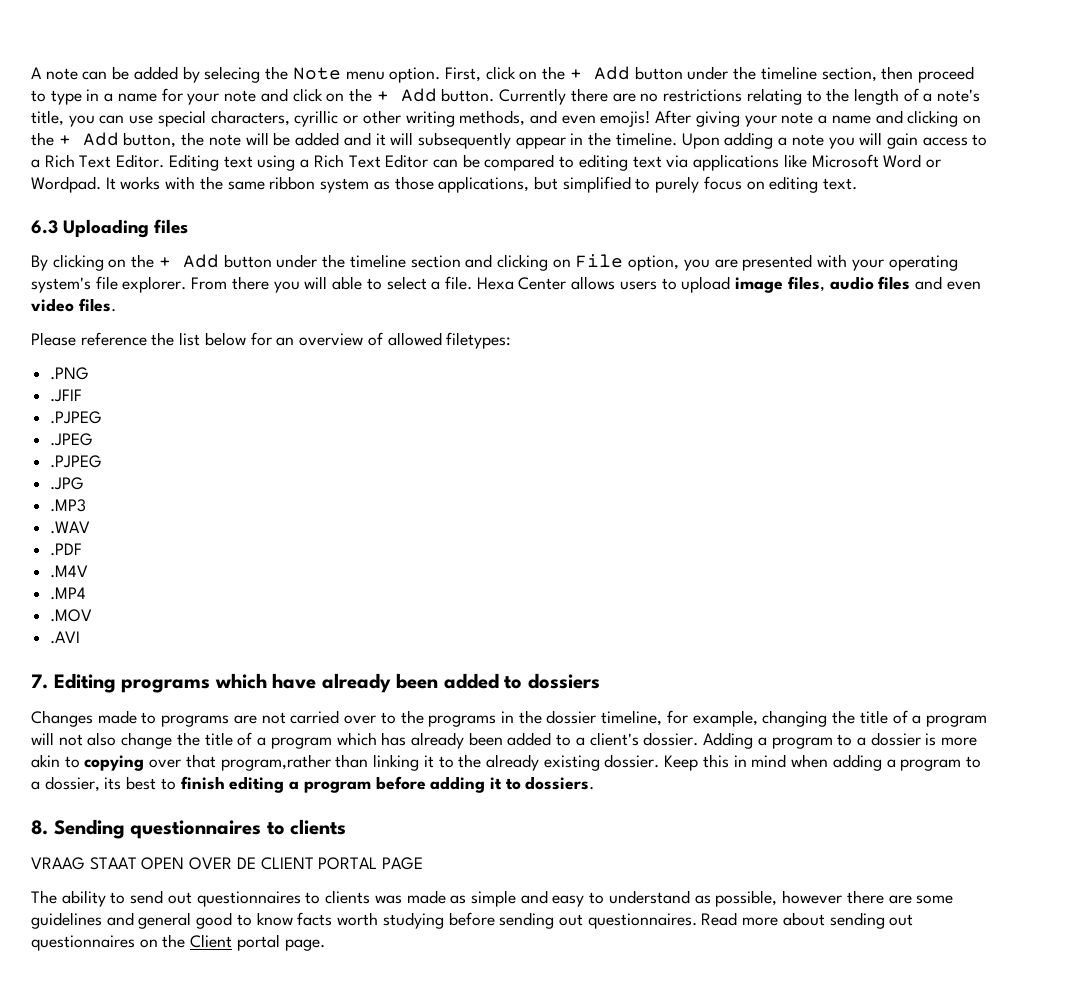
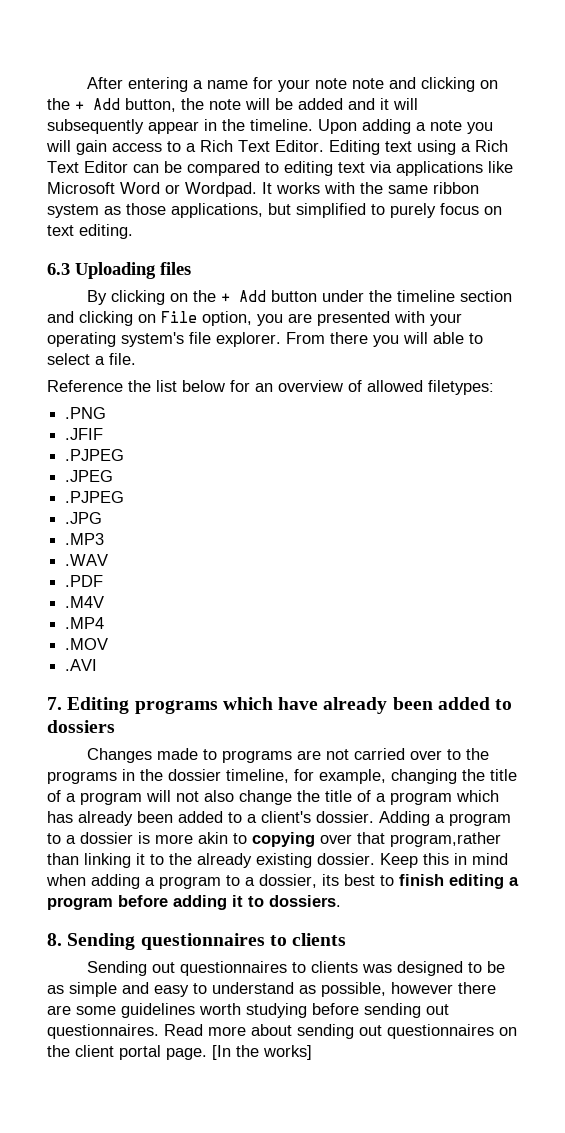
[31,66,974,83] [31,89,100,105] A note can be added by selecing the Note menu option. First, click on the + Add button under the timeline section, then proceed to type in -> [87,77,189,92] After entering
[260,88,981,105] [31,110,871,127] and click on the + Add button. Currently there are no restrictions relating to the length of a note's title, you can use special characters, cyrillic or other writing methods, and even emojis! After giving your note a name -> [352,78,385,89] note
[769,176,858,193] editing text. -> [47,224,133,239] text editing.
[476,276,981,293] [31,298,116,312] [31,332,147,346] Hexa Center allows users to upload image files, audio files and even video files. // Please reference -> [47,380,123,392] // Reference
[31,857,424,870] [31,890,164,907] VRAAG STAAT OPEN OVER DE CLIENT PORTAL PAGE // The ability to send -> [87,961,148,976] Sending
[406,890,446,904] made -> [397,961,506,976] designed to be
[106,912,333,929] and general good to know facts -> (195, 1010) none
[190,934,233,948] Client -> [75,1045,114,1057] client
(325, 945) none -> [212,1045,312,1060] [In the works]

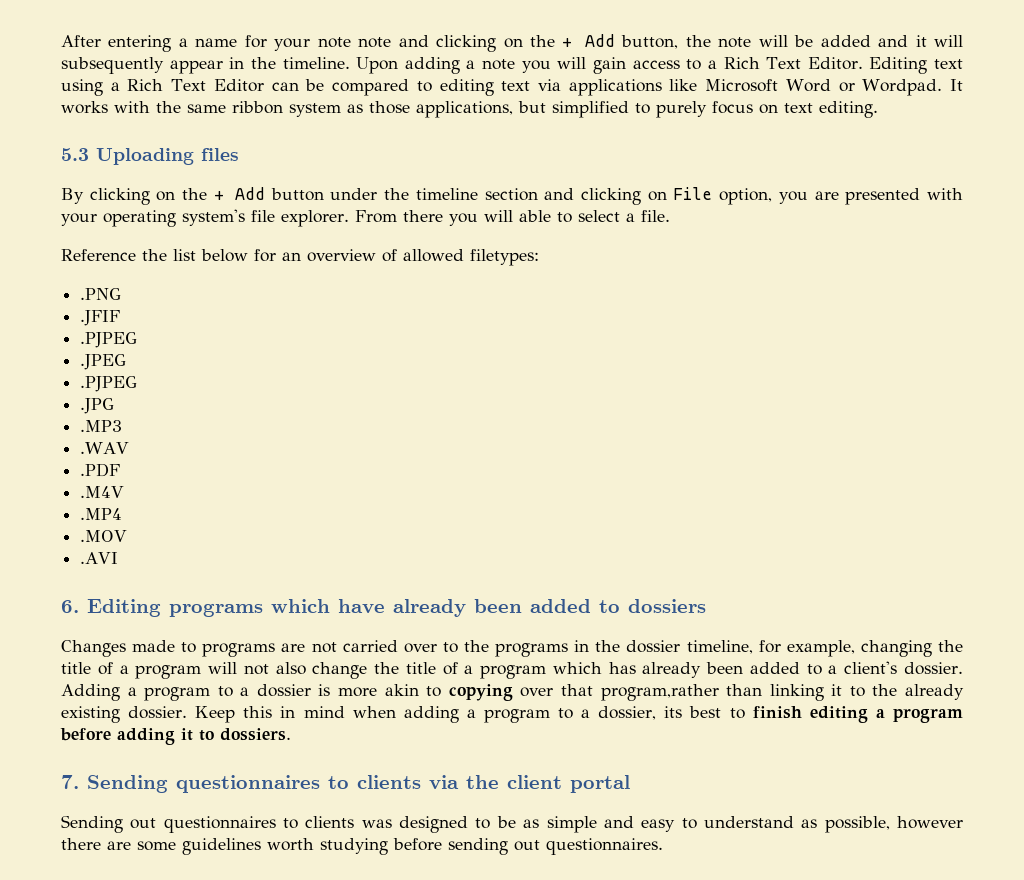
[47,263,70,275] 6.3 -> [61,148,89,161] 5.3
[47,697,62,710] 7. -> [61,600,79,613] 6.
[47,933,62,946] 8. -> [61,775,79,789] 7.
(347, 939) none -> [429,775,630,793] via the client portal
[164,1024,517,1039] [47,1045,312,1060] Read more about sending out questionnaires on the client portal page. [In the works] -> (663, 846) none

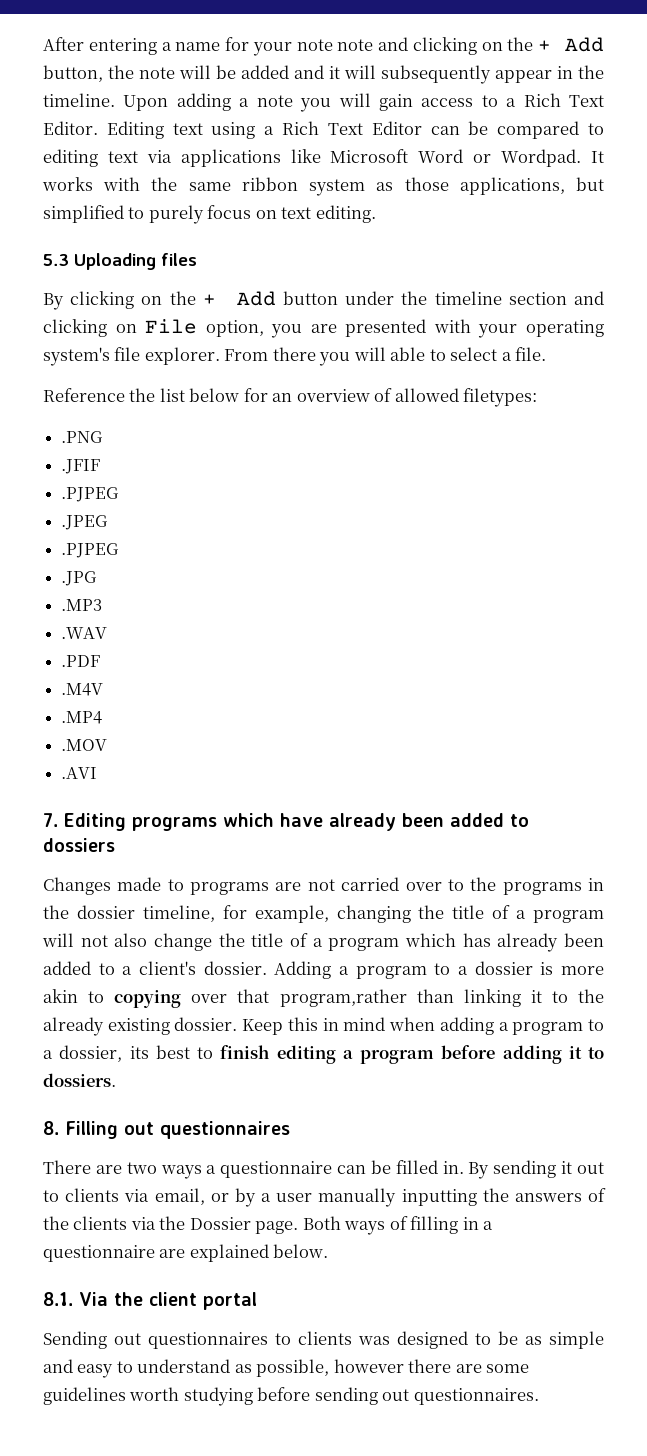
[61,600,79,613] 6. -> [43,813,58,827] 7.
[61,775,459,793] 7. Sending questionnaires to clients via -> [43,1121,290,1139] [43,1160,604,1179] [43,1188,606,1207] [43,1216,494,1235] [43,1244,329,1262] [43,1292,108,1306] 8. Filling out questionnaires // There are two ways a questionnaire can be filled in. By sending it out to clients via email, or by a user manually inputting the answers of the clients via the Dossier page. Both ways of filling in a questionnaire are explained below. // 8.1. Via

